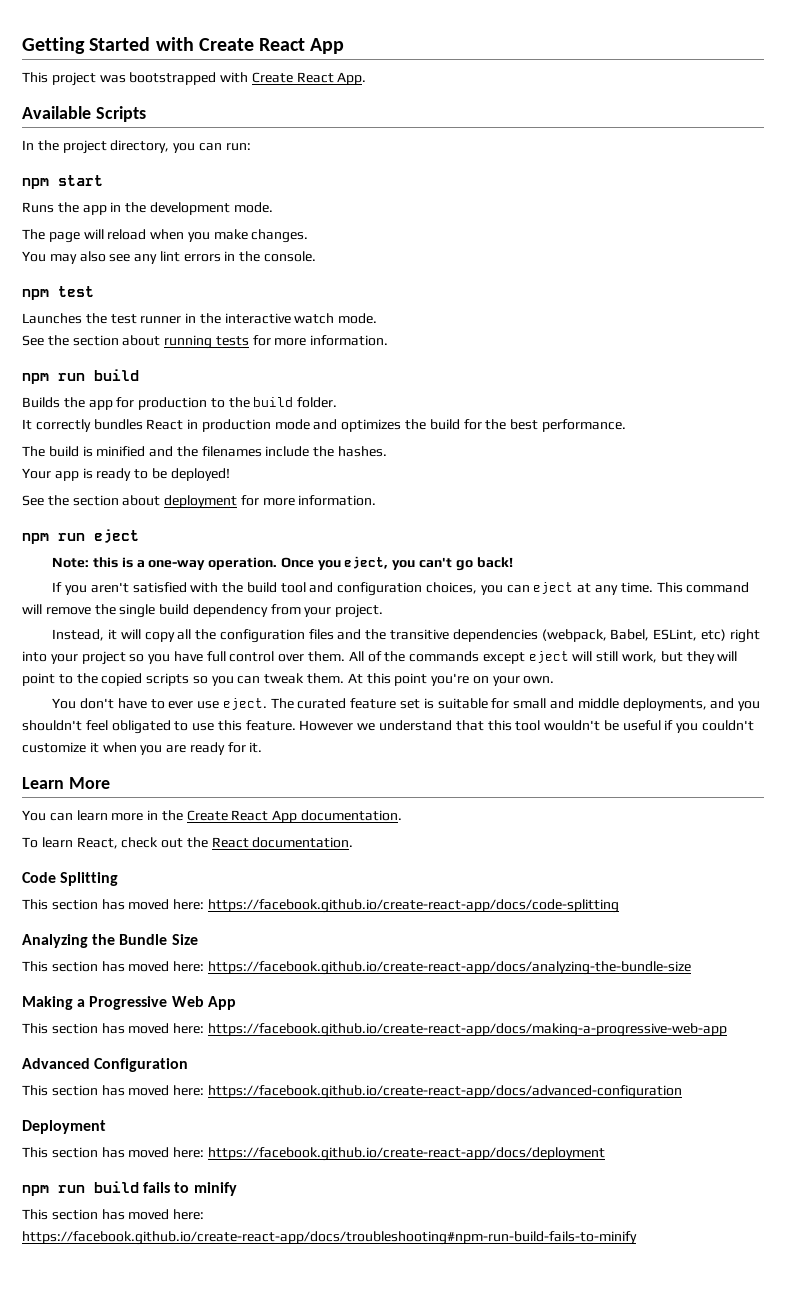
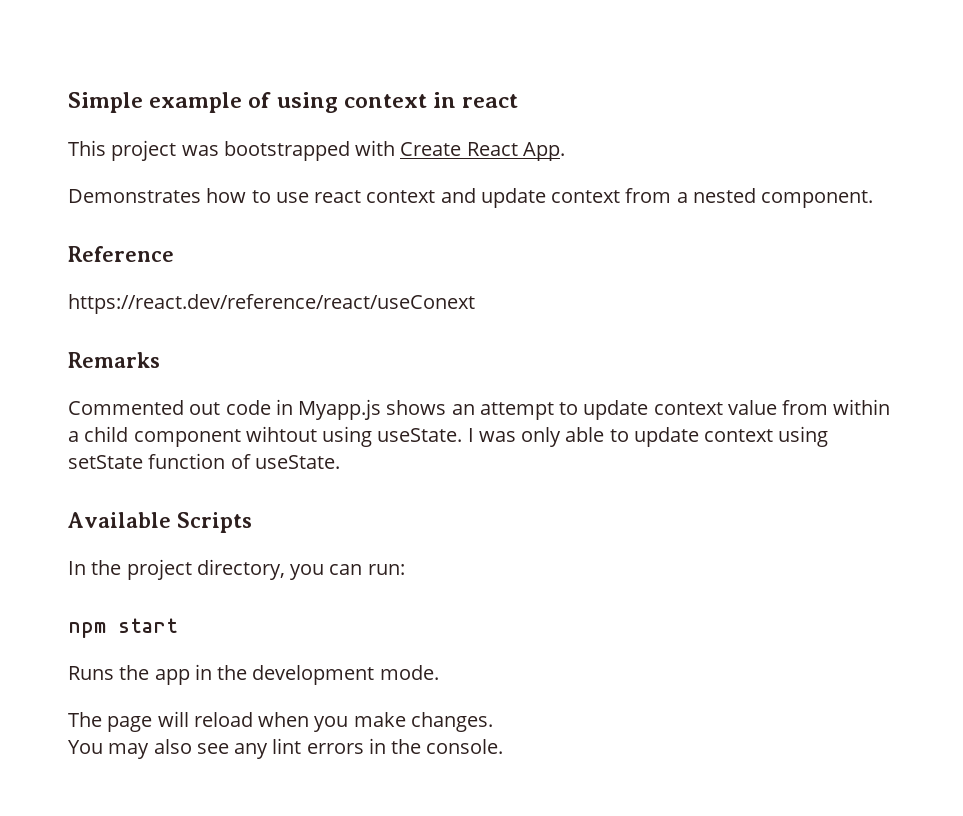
[22,37,345,54] Getting Started with Create React App -> [68,92,519,113] Simple example of using context in react
(367, 78) none -> [68,188,874,208] [68,246,174,262] [68,294,475,314] [68,352,160,368] [68,399,891,420] [68,426,829,447] [68,453,340,469] // Demonstrates how to use react context and update context from a nested component. // Reference // https://react.dev/reference/react/useConext // Remarks // Commented out code in Myapp.js shows an attempt to update context value from within a child component wihtout using useState. I was only able to update context using setState function of useState.
[22,286,94,300] [22,313,378,324] [22,335,389,349] [22,369,139,384] [22,397,338,410] [22,419,626,432] [22,446,388,457] [22,468,230,481] [22,495,377,508] [22,529,139,544] [52,556,513,571] [52,582,750,596] [22,604,384,618] [52,629,760,643] [22,651,738,665] [22,673,555,686] [52,698,761,711] [22,720,755,734] [22,742,263,755] [22,777,110,789] [22,810,403,823] [22,837,354,849] [22,872,119,886] [22,899,619,913] [22,934,198,948] [22,961,691,975] [22,996,236,1010] [22,1023,727,1037] [22,1058,189,1072] [22,1085,682,1099] [22,1120,106,1134] [22,1147,605,1161] [22,1181,237,1196] [22,1209,205,1220] [22,1231,637,1245] // npm test // Launches the test runner in the interactive watch mode. // See the section about running tests for more information. // npm run build // Builds the app for production to the build folder. // It correctly bundles React in production mode and optimizes the build for the best performance. // The build is minified and the filenames include the hashes. // Your app is ready to be deployed! // See the section about deployment for more information. // npm run eject // Note: this is a one-way operation. Once you eject, you can't go back! // If you aren't satisfied with the build tool and configuration choices, you can eject at any time. This command will remove the single build dependency from your project. // Instead, it will copy all the configuration files and the transitive dependencies (webpack, Babel, ESLint, etc) right into your project so you have full control over them. All of the commands except eject will still work, but they will point to the copied scripts so you can tweak them. At this point you're on your own. // You don't have to ever use eject. The curated feature set is suitable for small and middle deployments, and you shouldn't feel obligated to use this feature. However we understand that this tool wouldn't be useful if you couldn't customize it when you are ready for it. // Learn More // You can learn more in the Create React App documentation. // To learn React, check out the React documentation. // Code Splitting // This section has moved here: https://facebook.github.io/create-react-app/docs/code-splitting // Analyzing the Bundle Size // This section has moved here: https://facebook.github.io/create-react-app/docs/analyzing-the-bundle-size // Making a Progressive Web App // This section has moved here: https://facebook.github.io/create-react-app/docs/making-a-progressive-web-app // Advanced Configuration // This section has moved here: https://facebook.github.io/create-react-app/docs/advanced-configuration // Deployment // This section has moved here: https://facebook.github.io/create-react-app/docs/deployment // npm run build fails to minify // This section has moved here: https://facebook.github.io/create-react-app/docs/troubleshooting#npm-run-build-fails-to-minify -> (504, 746) none

